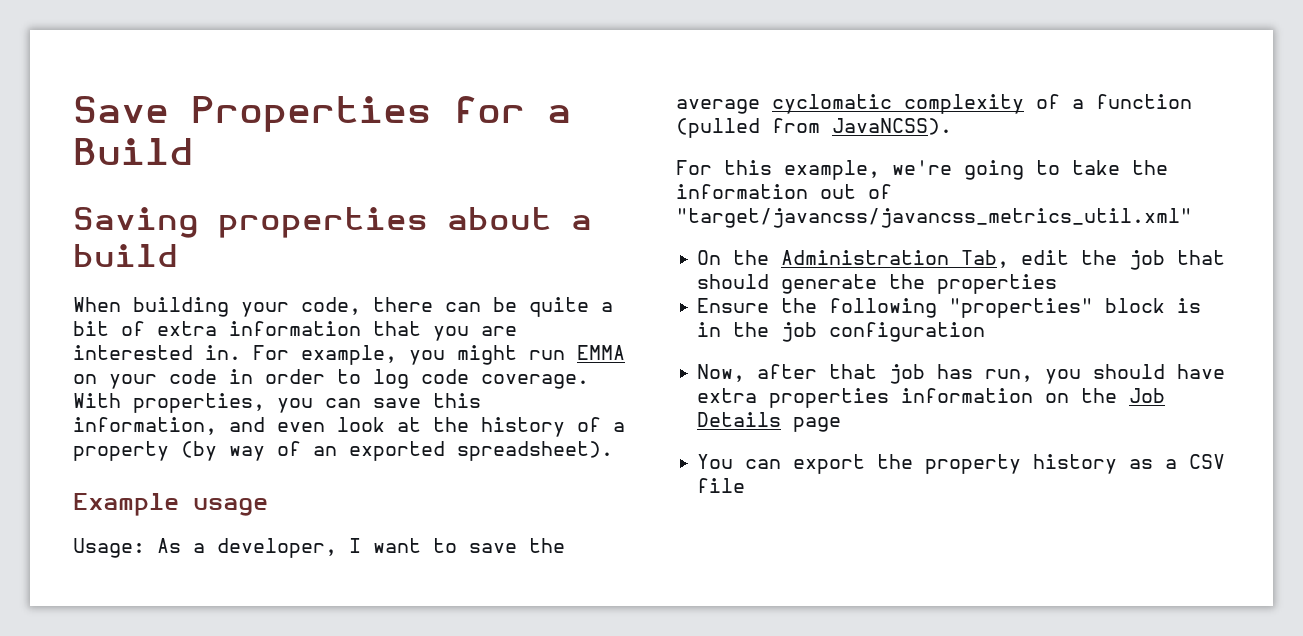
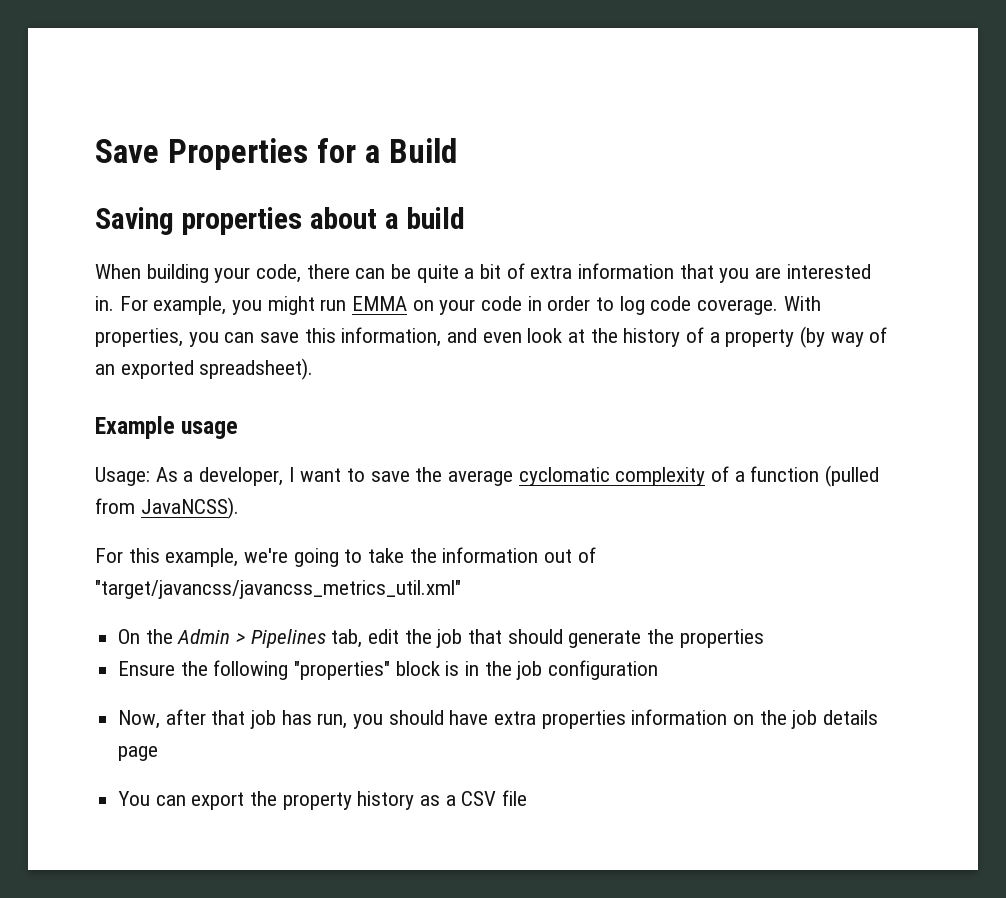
[781,250,1010,268] Administration Tab, -> [177,629,363,648] Admin > Pipelines tab,
[1129,388,1166,403] [697,412,782,427] Job Details -> [791,710,879,729] job details

